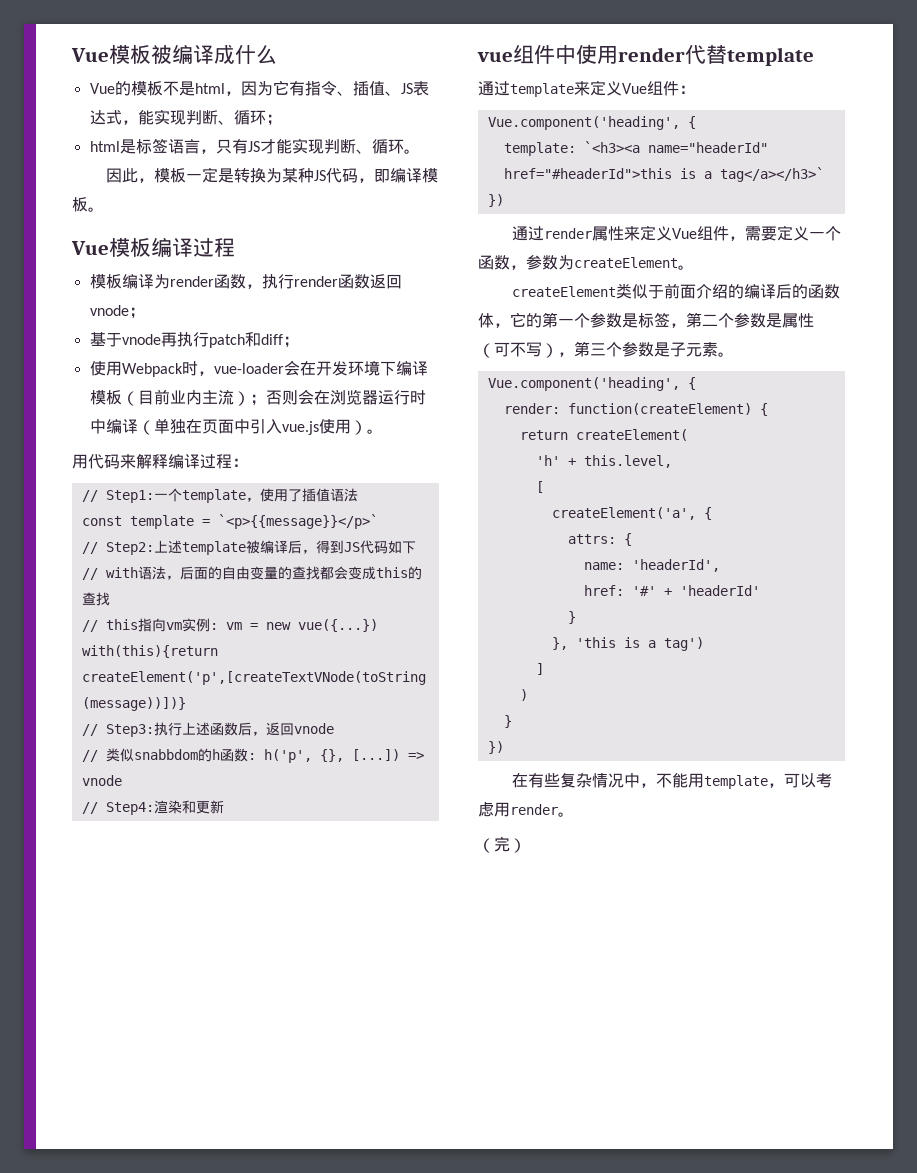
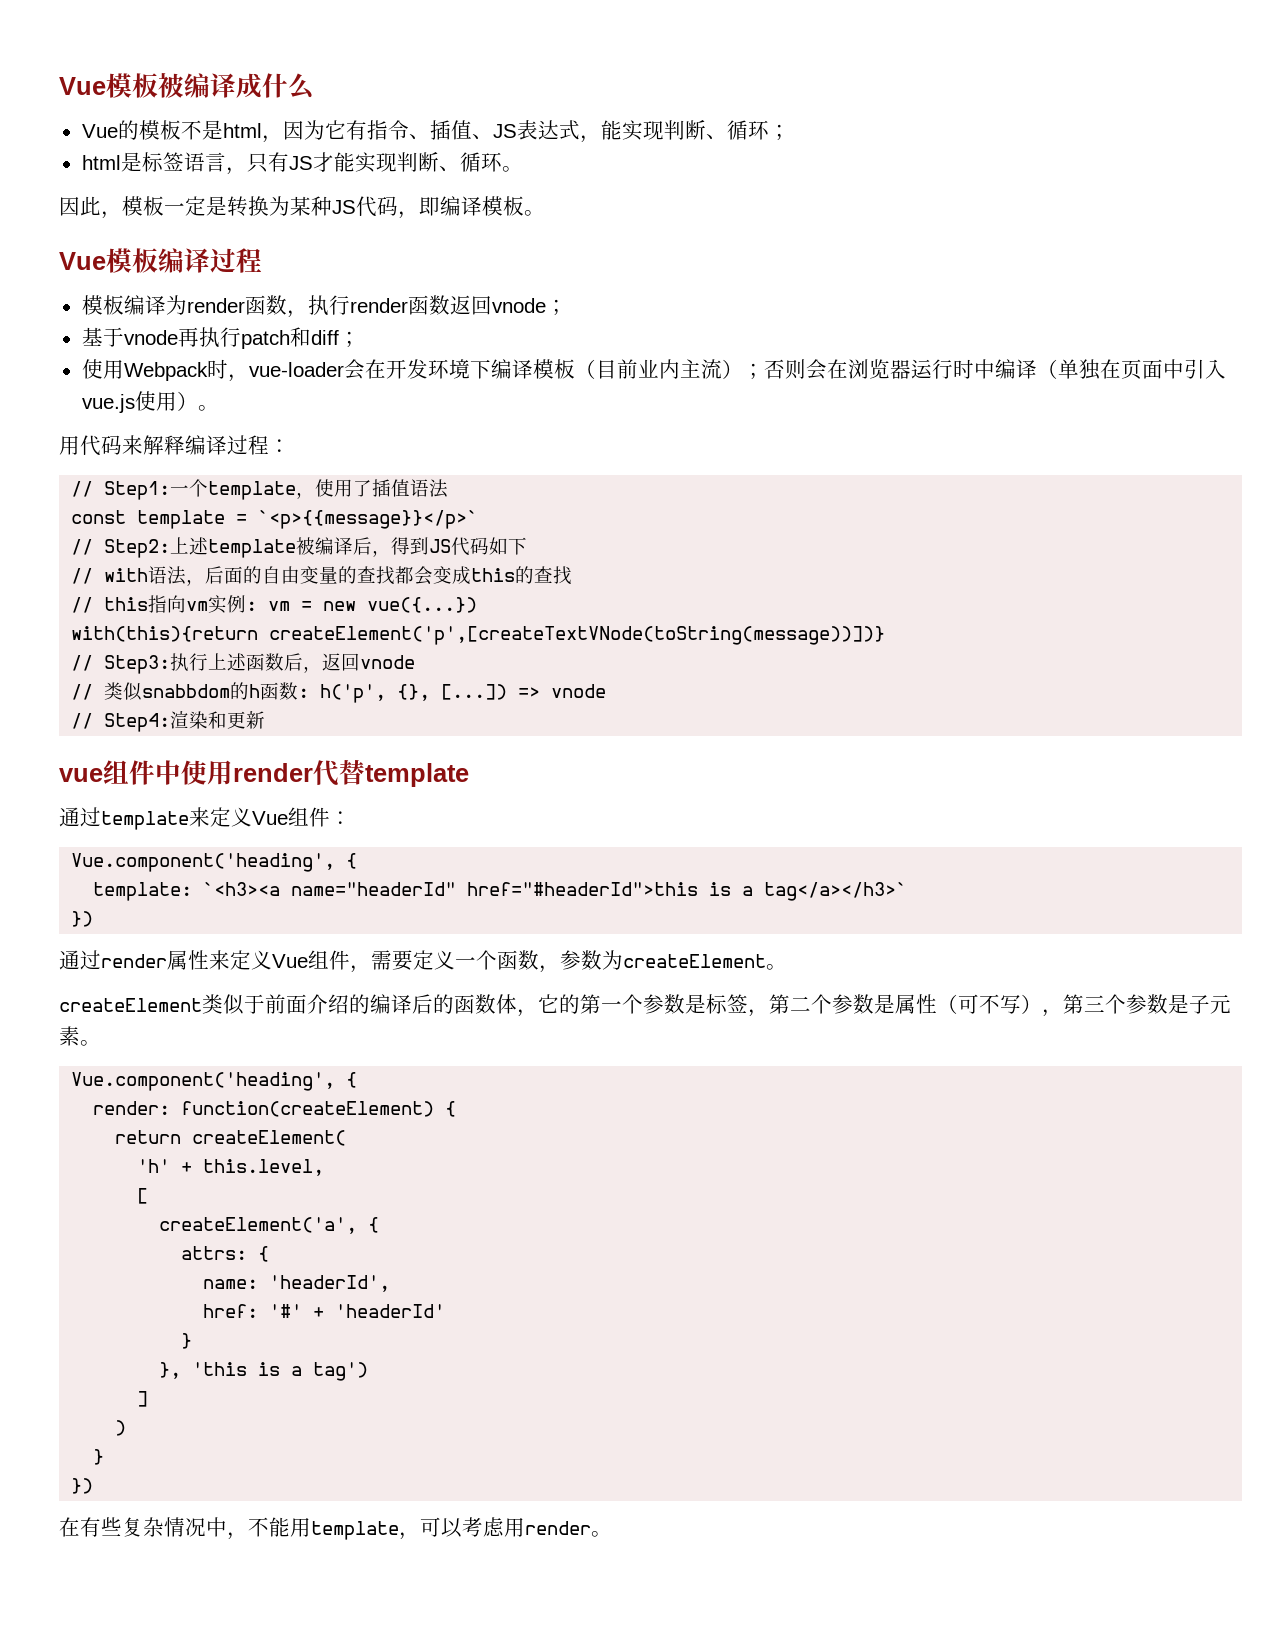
[478,836,526,853] // （完） -> (612, 1534) none

